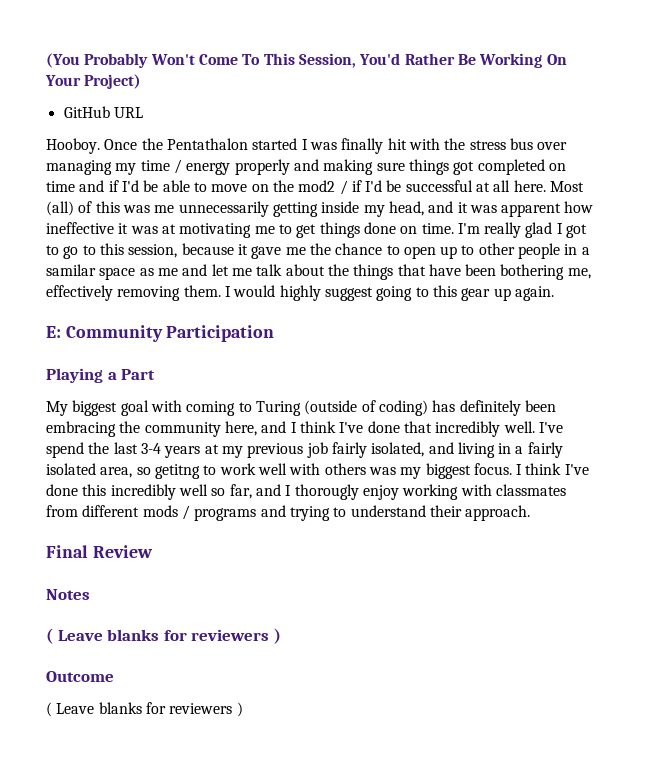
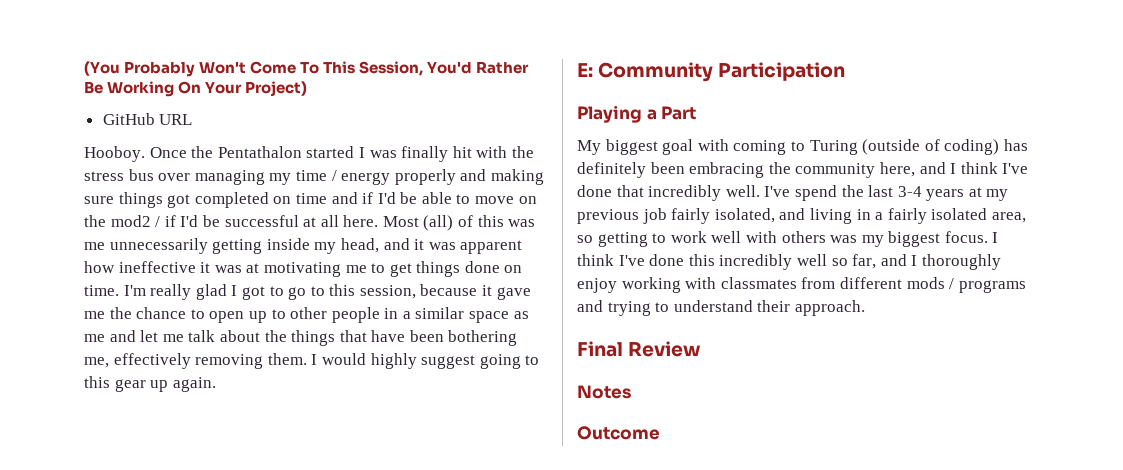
[46,264,96,276] samilar -> [415,307,465,319] similar
[154,464,200,479] getitng -> [597,232,648,247] getting
[294,484,359,500] thorougly -> [921,254,1001,270] thoroughly
[46,628,281,644] [46,671,114,682] [46,702,243,717] ( Leave blanks for reviewers ) // Outcome // ( Leave blanks for reviewers ) -> [577,426,660,440] Outcome

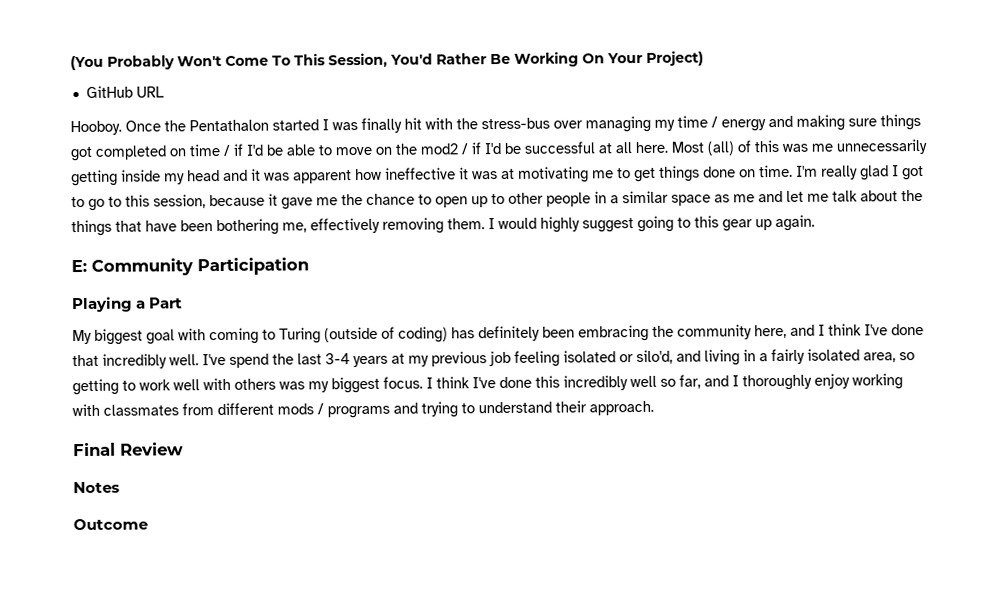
[84,169,154,181] stress bus -> [481,117,550,130] stress-bus
[394,169,456,185] properly -> (766, 125) none
[331,192,358,204] and -> [223,144,230,156] /
[340,238,379,253] head, -> [187,170,220,182] head
[671,208,775,224] fairly isolated, -> [514,349,673,367] feeling isolated or silo'd,

